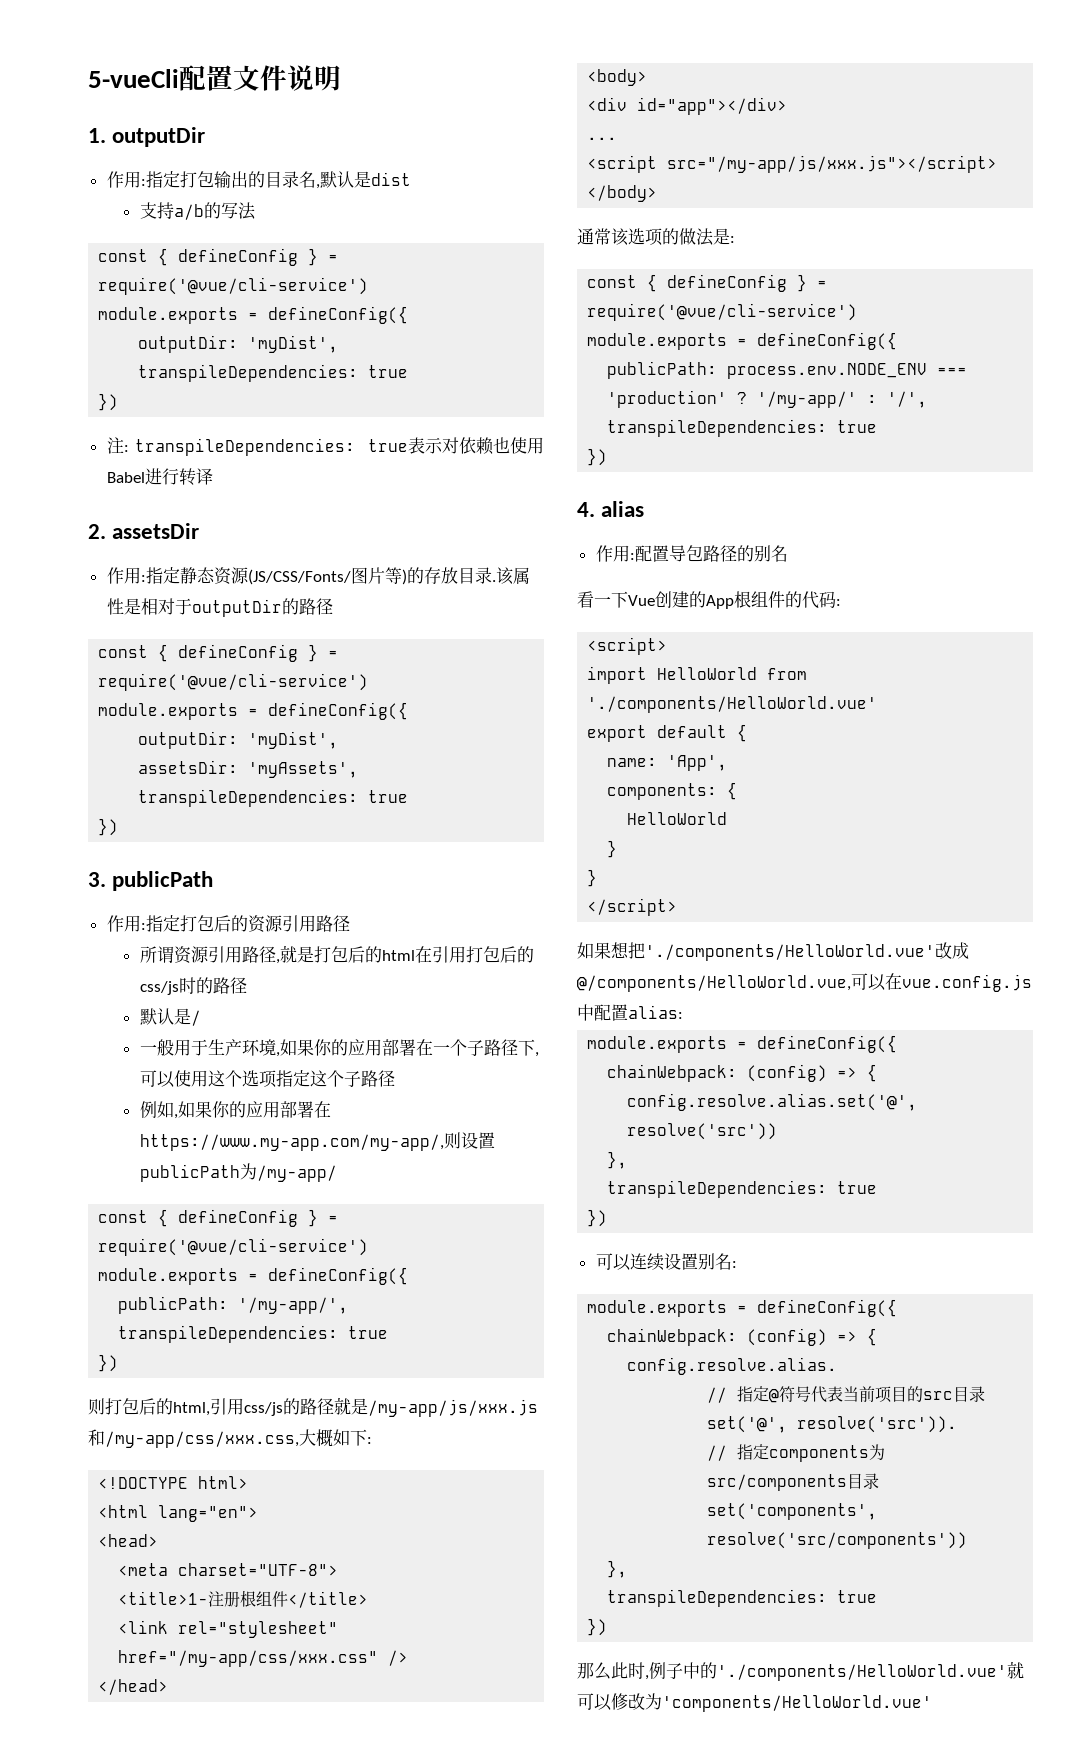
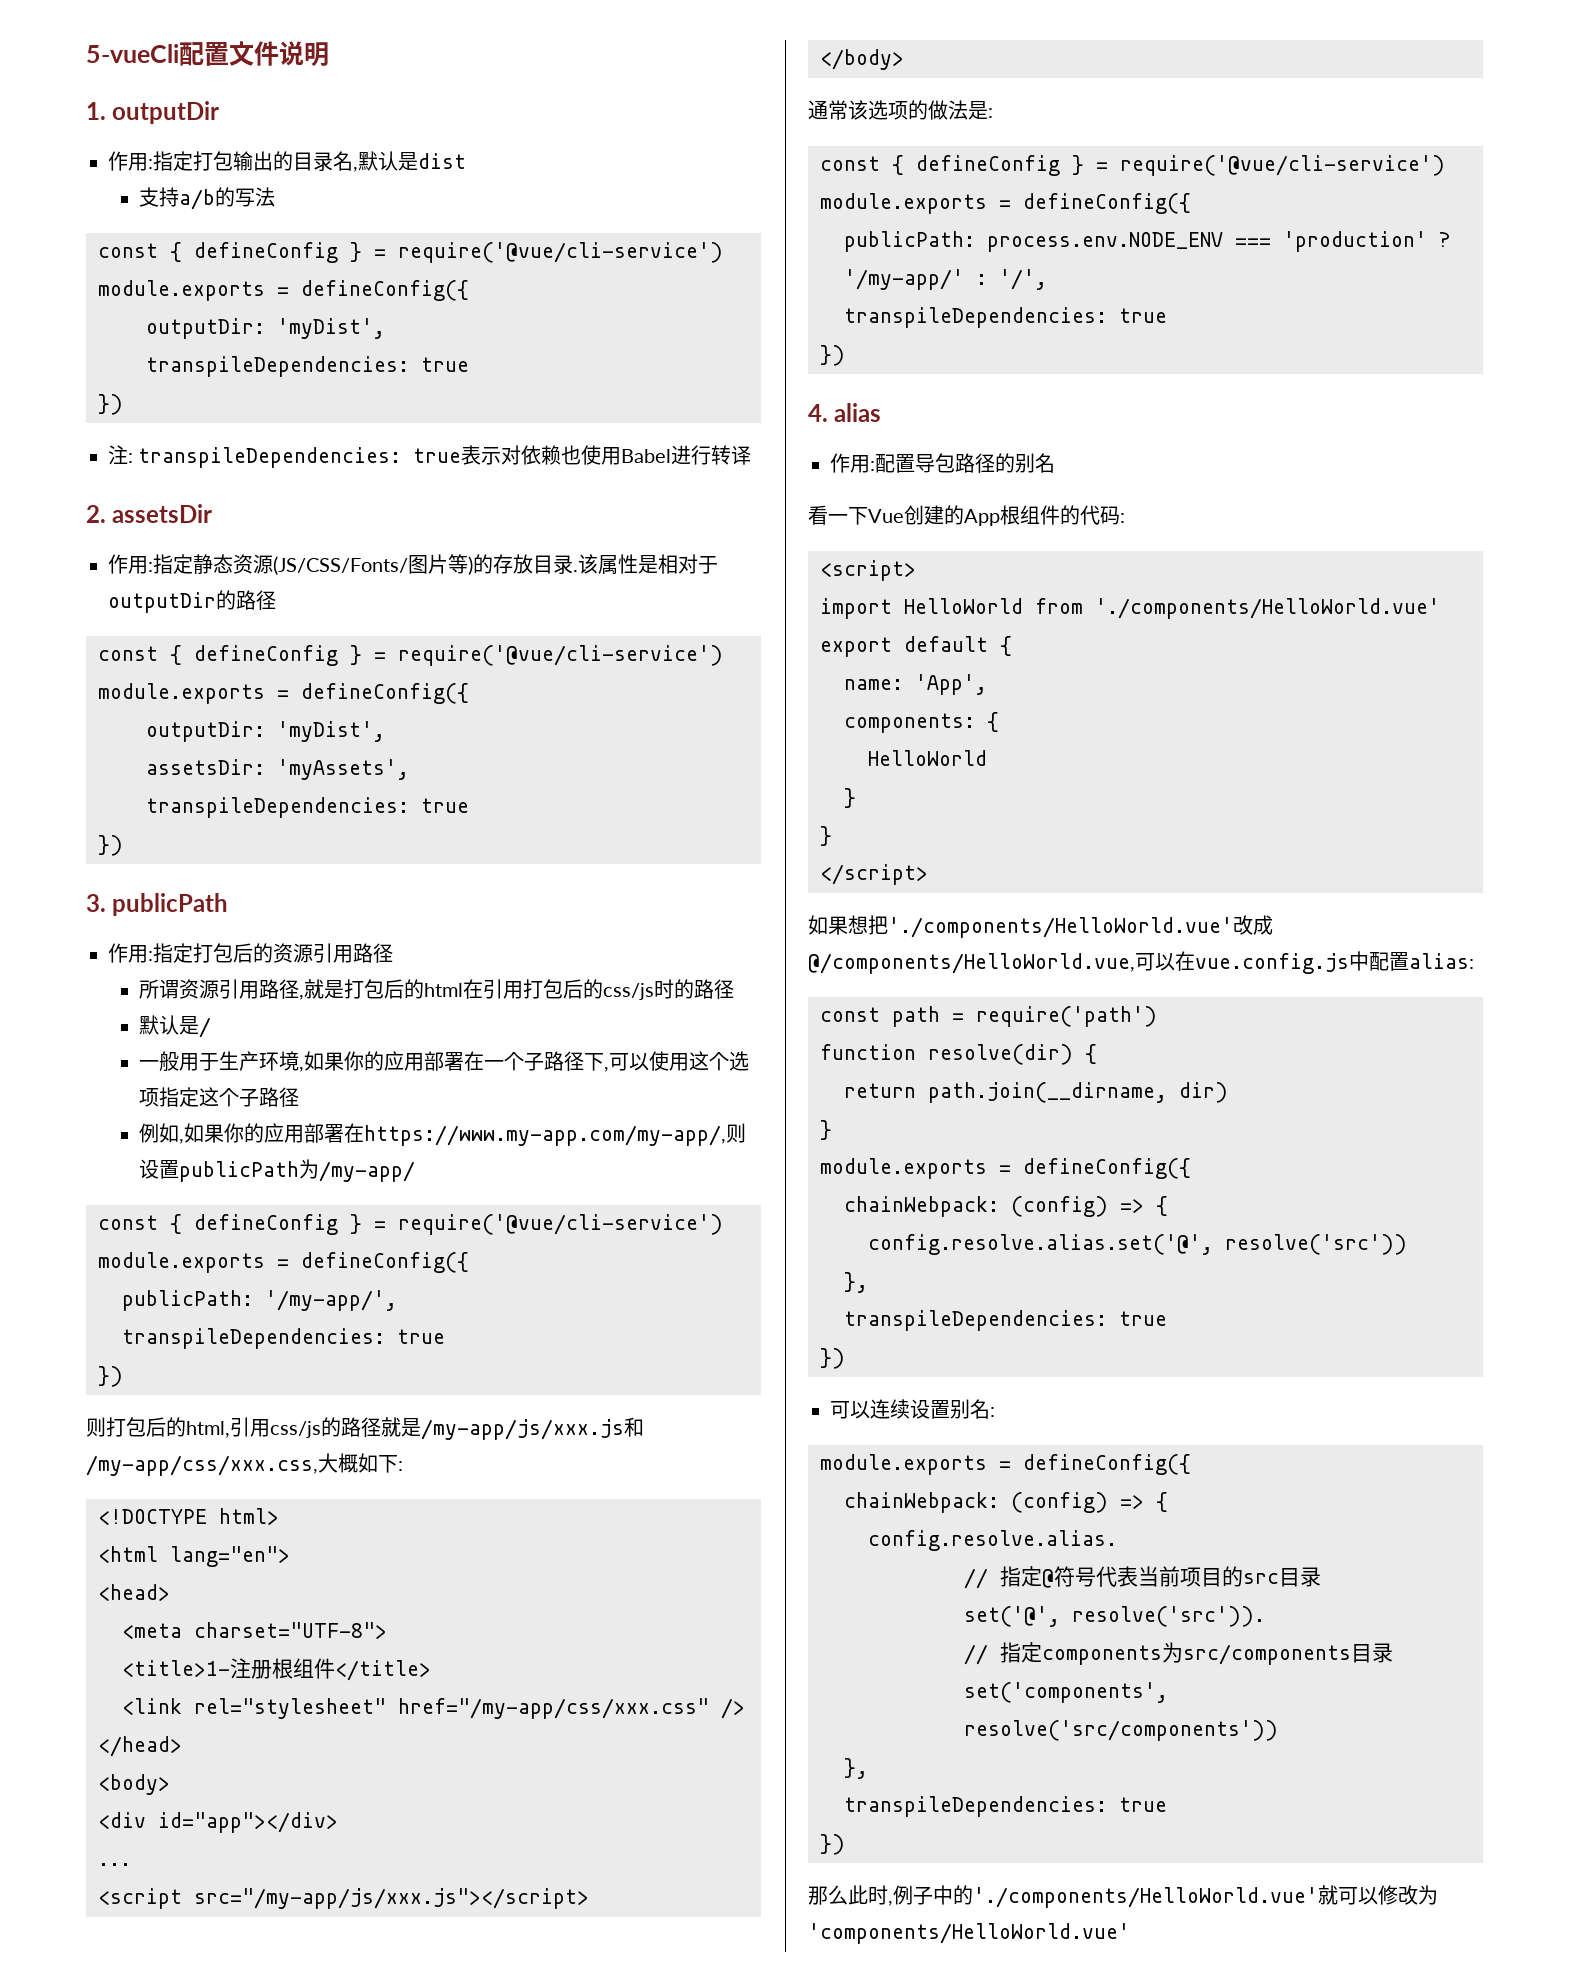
(683, 1012) none -> [820,1006,1157,1027] [820,1044,1097,1065] [844,1082,1228,1103] [820,1120,832,1140] // const path = require('path') // function resolve(dir) { // return path.join(__dirname, dir) // }

